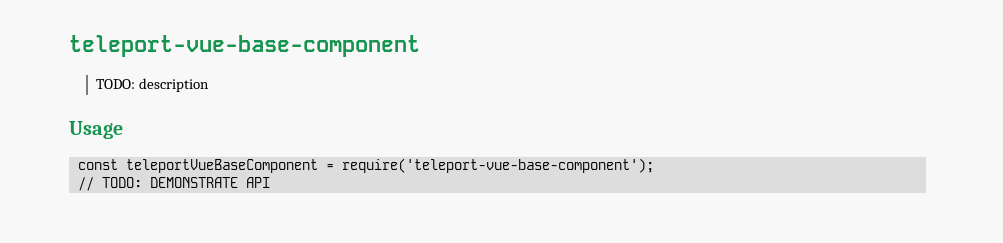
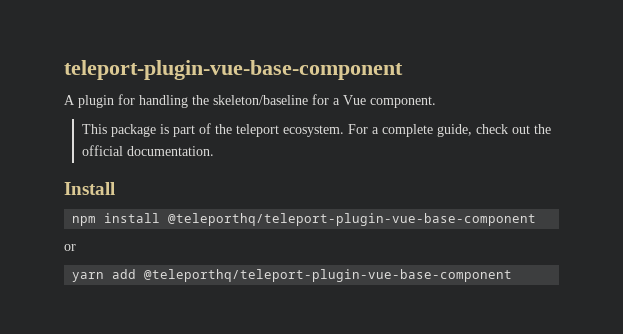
[69,35,420,57] [95,78,209,92] [69,121,123,139] [77,158,654,173] [77,177,270,191] teleport-vue-base-component // TODO: description // Usage // const teleportVueBaseComponent = require('teleport-vue-base-component'); // // TODO: DEMONSTRATE API -> [64,60,403,80] [64,94,436,108] [81,123,551,137] [81,145,214,156] [64,182,115,195] [72,213,537,226] [64,244,76,251] [72,269,513,282] teleport-plugin-vue-base-component // A plugin for handling the skeleton/baseline for a Vue component. // This package is part of the teleport ecosystem. For a complete guide, check out the official documentation. // Install // npm install @teleporthq/teleport-plugin-vue-base-component // or // yarn add @teleporthq/teleport-plugin-vue-base-component

